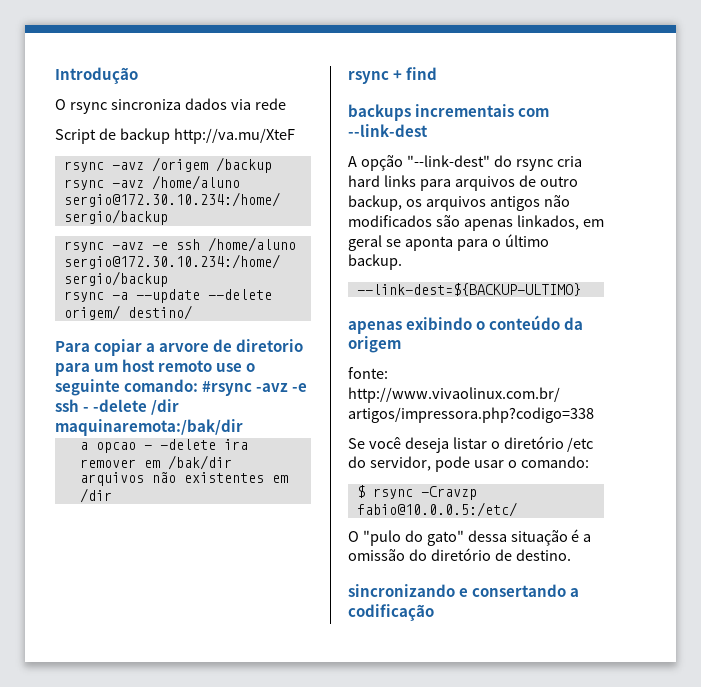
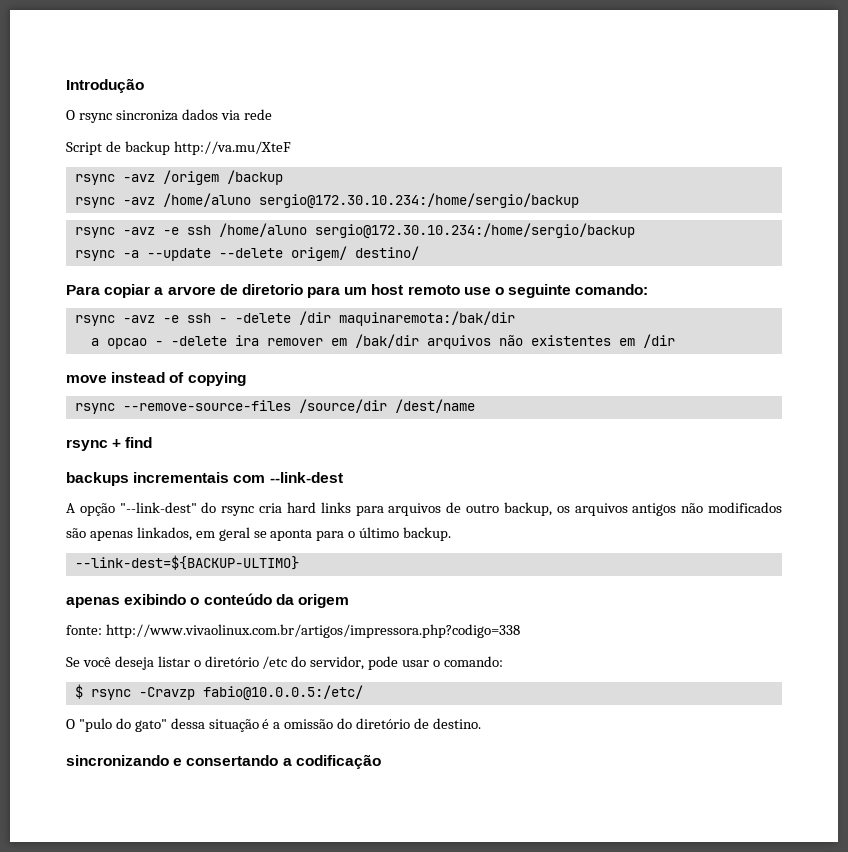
[202,381,253,396] #rsync -> [74,315,115,326] // rsync
(112, 495) none -> [66,372,246,386] [74,399,475,414] // move instead of copying // rsync --remove-source-files /source/dir /dest/name

